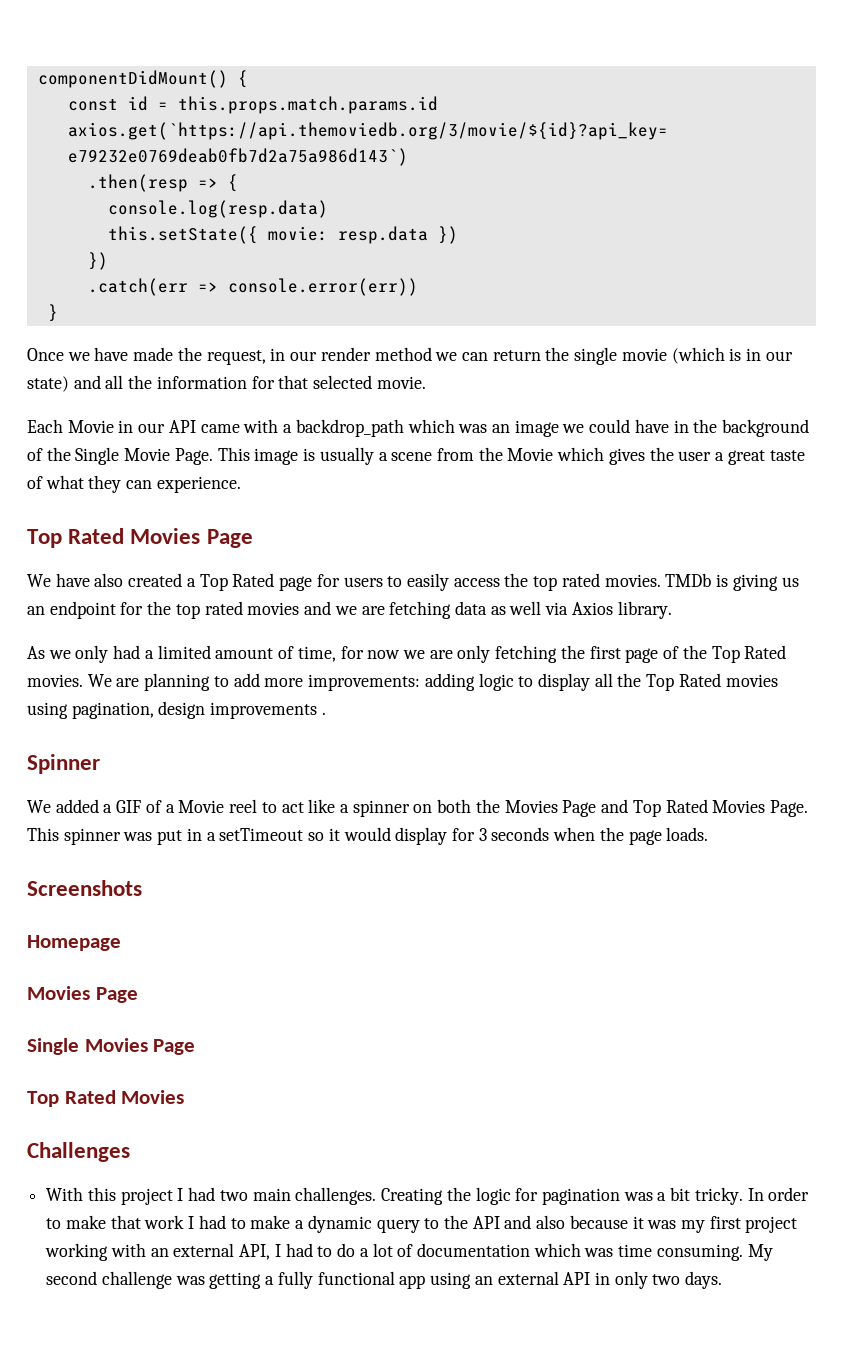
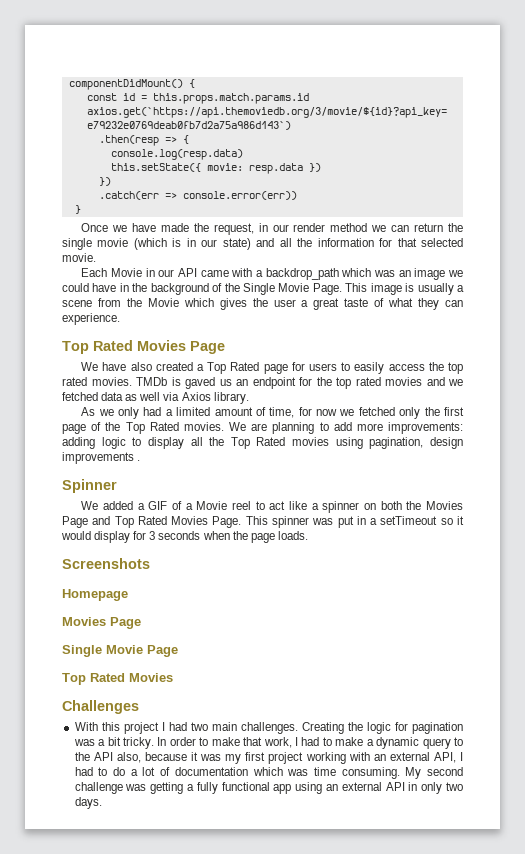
[732,574,778,591] giving -> [185,377,215,389] gaved
[361,601,452,619] are fetching -> [62,392,98,401] fetched
[429,645,558,663] are only fetching -> [358,407,421,419] fetched only
[84,1038,148,1052] Movies -> [106,645,143,654] Movie
[144,1215,185,1229] work -> [263,737,292,748] work,
[504,1215,566,1229] and also -> [116,752,141,763] also,

